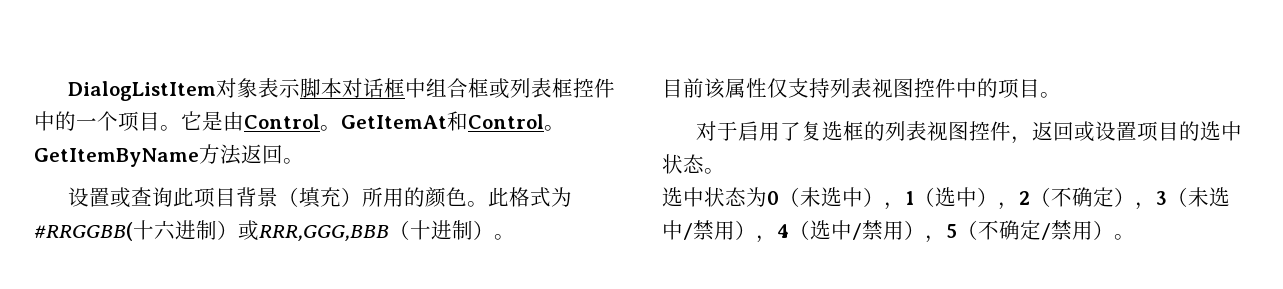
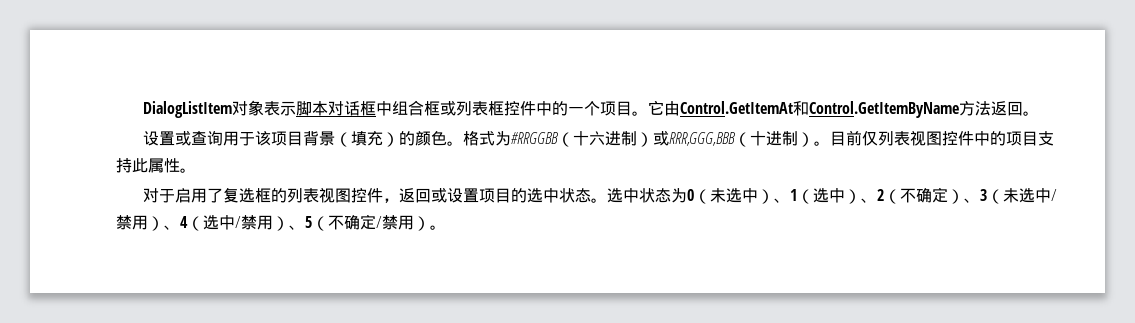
[202,111,565,131] [34,148,199,167] 是由Control。GetItemAt和Control。GetItemByName -> [663,101,959,118] 由Control.GetItemAt和Control.GetItemByName
[173,187,195,207] 此 -> [222,131,271,146] 用于该
[362,187,405,207] 所用 -> (399, 139) none
[488,187,573,207] [34,222,133,241] 此格式为#RRGGBB( -> [462,131,573,147] 格式为#RRGGBB（
[662,78,830,99] // 目前该属性仅支持 -> [830,130,879,146] 目前仅
(1040, 88) none -> [1038,131,1055,146] [116,158,180,173] 支持此属性
(725, 171) // -> (607, 200) none
[884,202,905,210] ， -> [773,198,790,203] 、
[998,202,1019,210] ， -> [860,198,877,203] 、
[1135,202,1156,210] ， -> [963,198,980,203] 、
[756,235,777,243] ， -> [164,225,180,230] 、
[925,235,946,243] ， -> [289,225,305,230] 、

